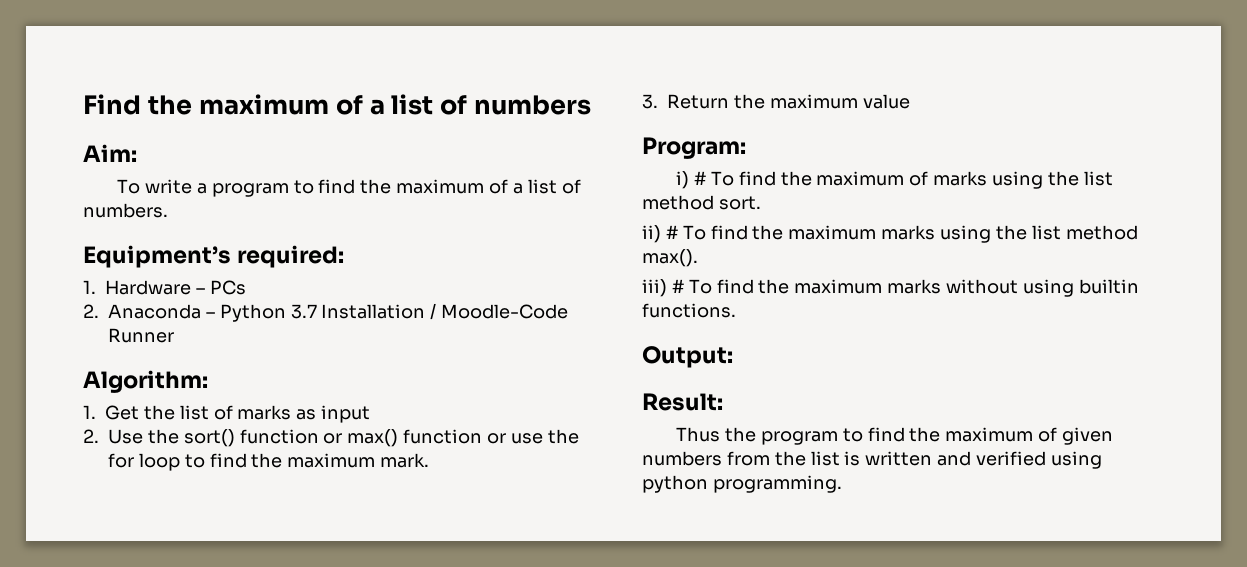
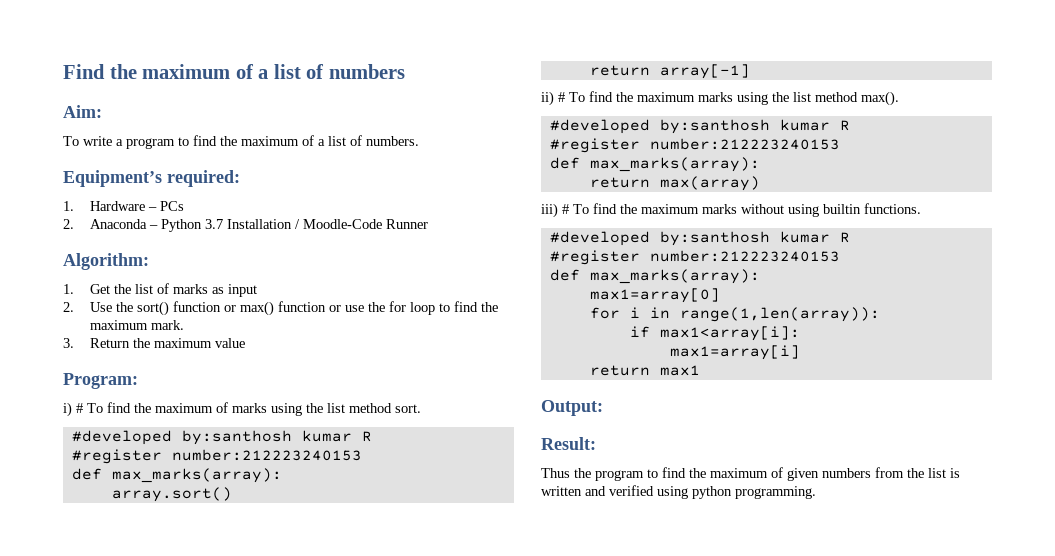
(761, 203) none -> [71,430,372,445] [71,449,362,464] [71,468,282,483] [111,487,232,502] [589,64,750,79] // #developed by:santhosh kumar R // #register number:212223240153 // def max_marks(array): // array.sort() // return array[-1]
(698, 258) none -> [549,119,850,134] [549,138,840,153] [549,157,760,172] [589,176,760,191] // #developed by:santhosh kumar R // #register number:212223240153 // def max_marks(array): // return max(array)
(736, 310) none -> [549,231,850,246] [549,250,840,265] [549,269,760,284] [589,288,720,303] [589,307,880,322] [629,326,800,341] [669,345,800,360] [589,365,700,376] // #developed by:santhosh kumar R // #register number:212223240153 // def max_marks(array): // max1=array[0] // for i in range(1,len(array)): // if max1<array[i]: // max1=array[i] // return max1

